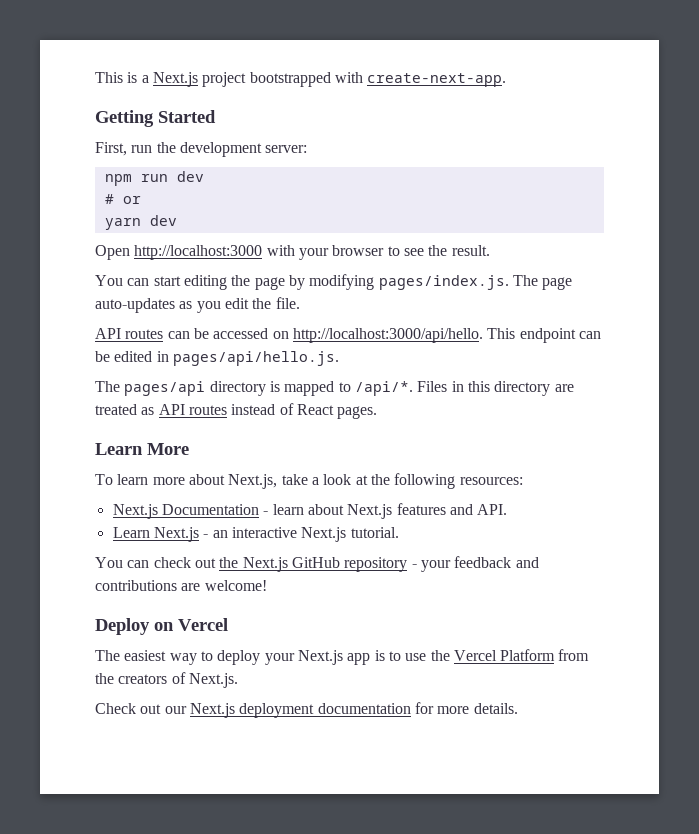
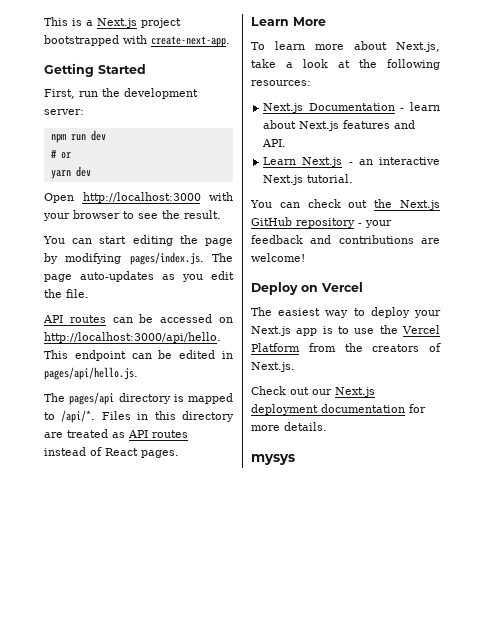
(518, 708) none -> [251,454,295,465] // mysys

